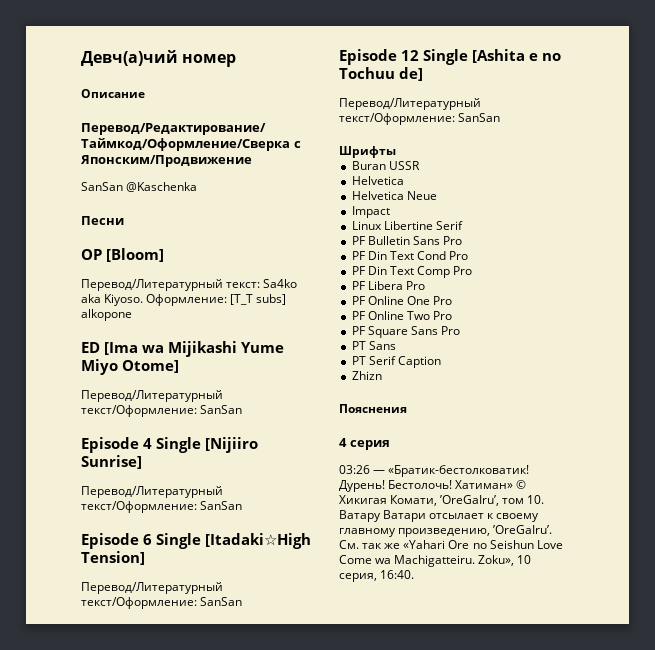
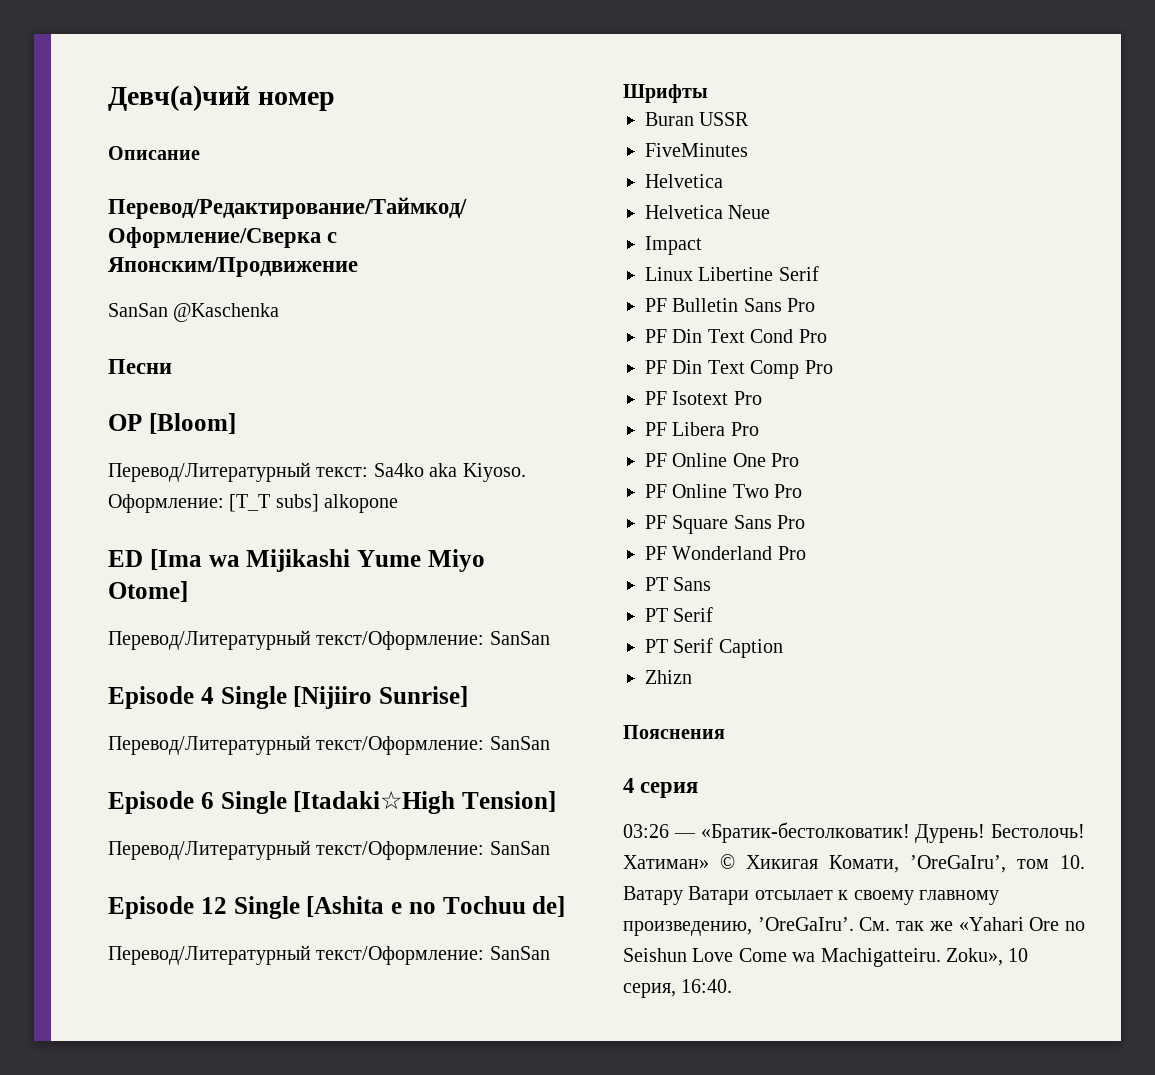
(420, 165) none -> [645,143,748,157] // FiveMinutes
(473, 270) none -> [645,391,762,405] // PF Isotext Pro
(460, 330) none -> [645,546,806,560] // PF Wonderland Pro
(396, 360) none -> [645,638,714,653] // PT Serif

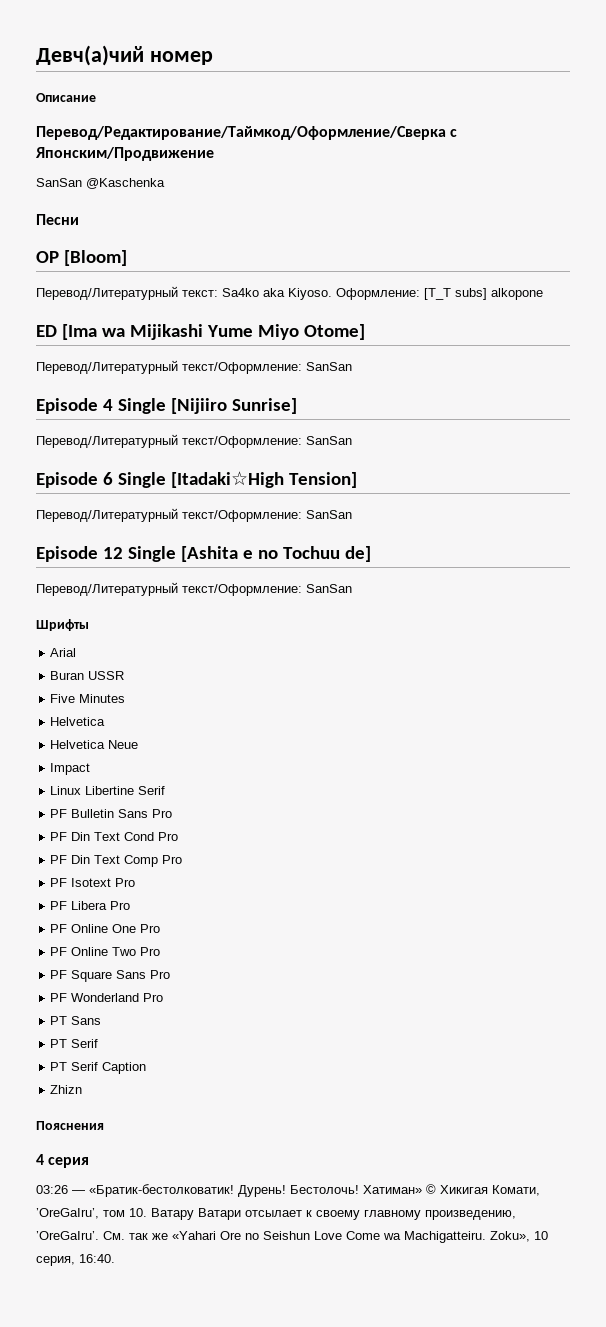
(708, 93) none -> [50,648,77,657] // Arial
[645,143,748,157] FiveMinutes -> [50,694,126,703] Five Minutes

